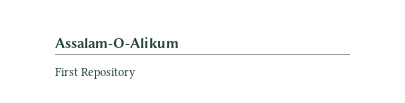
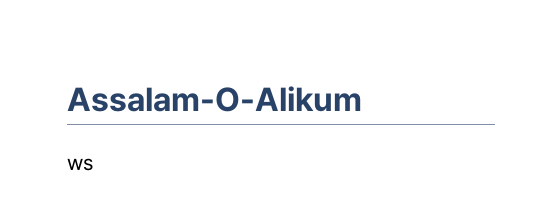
[55,67,137,79] First Repository -> [67,158,93,171] ws

